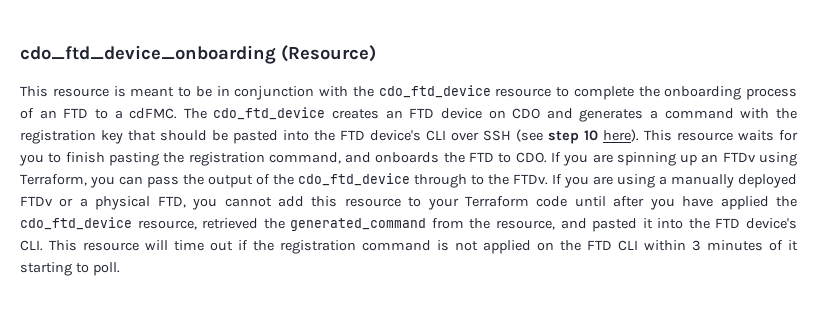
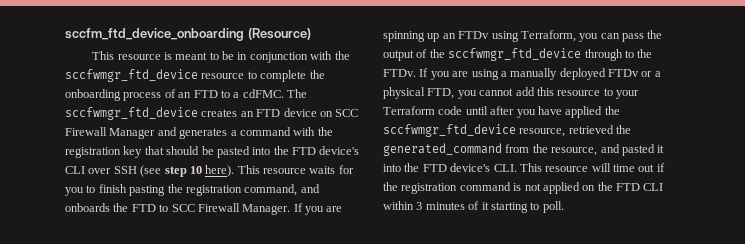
[20,45,276,64] cdo_ftd_device_onboarding -> [65,28,244,41] sccfm_ftd_device_onboarding
[378,85,491,98] cdo_ftd_device -> [65,69,198,82] sccfwmgr_ftd_device
[213,107,326,120] cdo_ftd_device -> [65,107,198,120] sccfwmgr_ftd_device
[512,108,541,119] CDO -> [335,109,359,117] [65,127,156,139] SCC Firewall Manager
[515,152,547,163] CDO. -> [171,203,291,215] SCC Firewall Manager.
[298,173,410,186] cdo_ftd_device -> [448,48,582,61] sccfwmgr_ftd_device
[20,217,132,230] cdo_ftd_device -> [383,124,516,137] sccfwmgr_ftd_device

